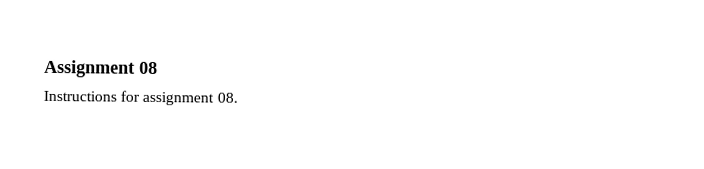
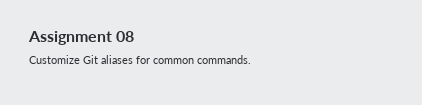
[43,90,238,106] Instructions for assignment 08. -> [29,55,251,64] Customize Git aliases for common commands.

